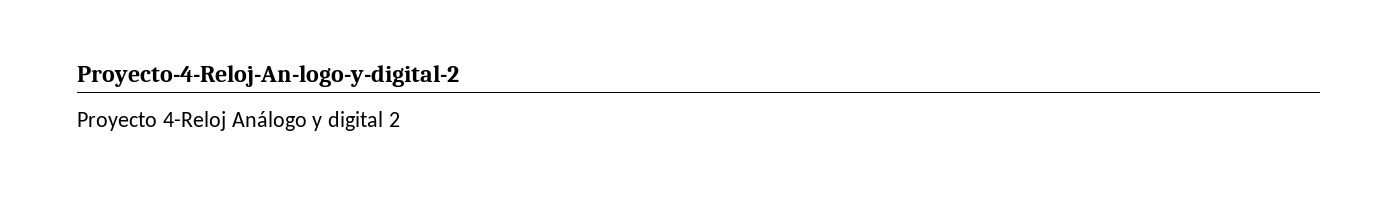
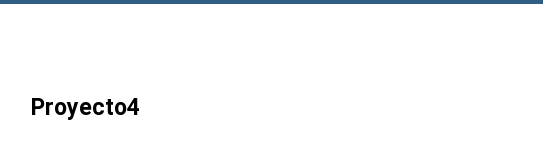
[77,65,459,87] [77,111,401,131] Proyecto-4-Reloj-An-logo-y-digital-2 // Proyecto 4-Reloj Análogo y digital 2 -> [31,98,140,120] Proyecto4

